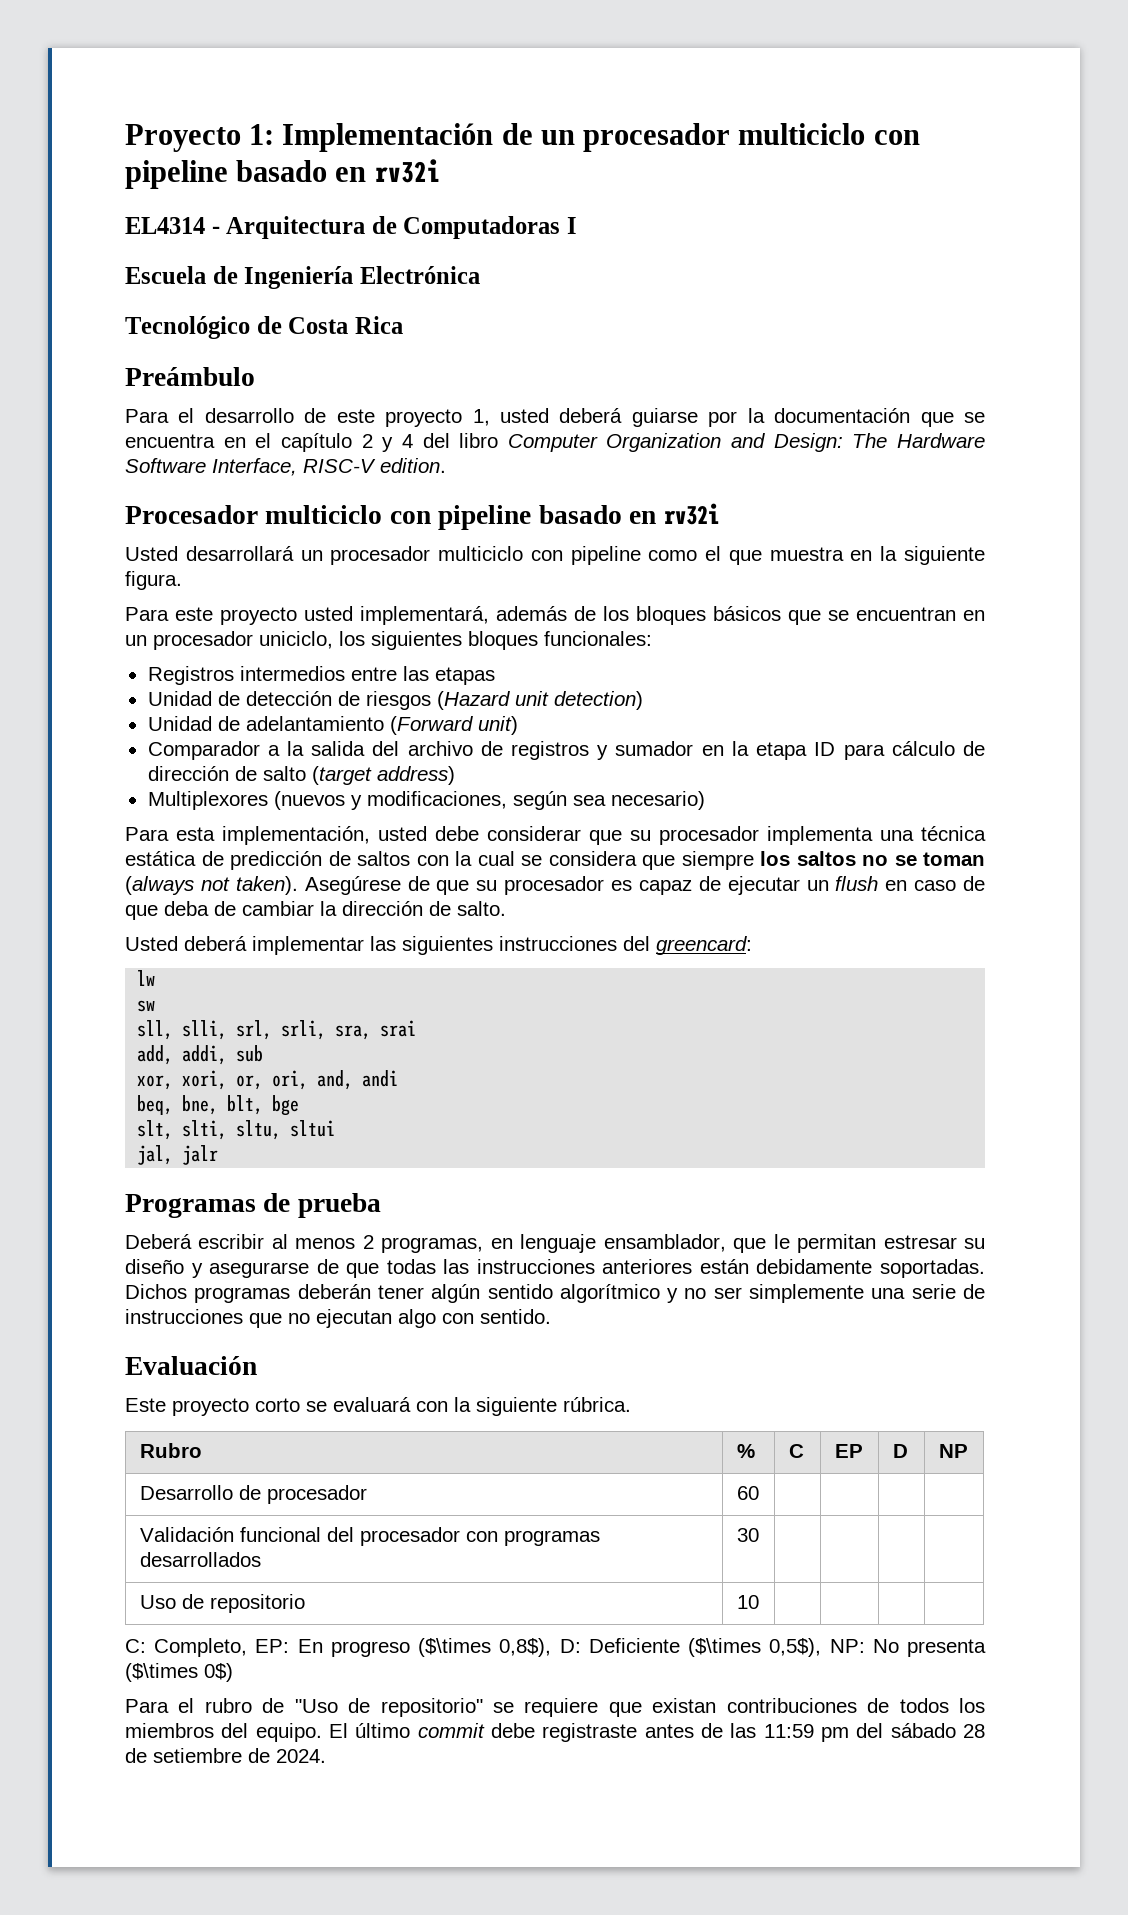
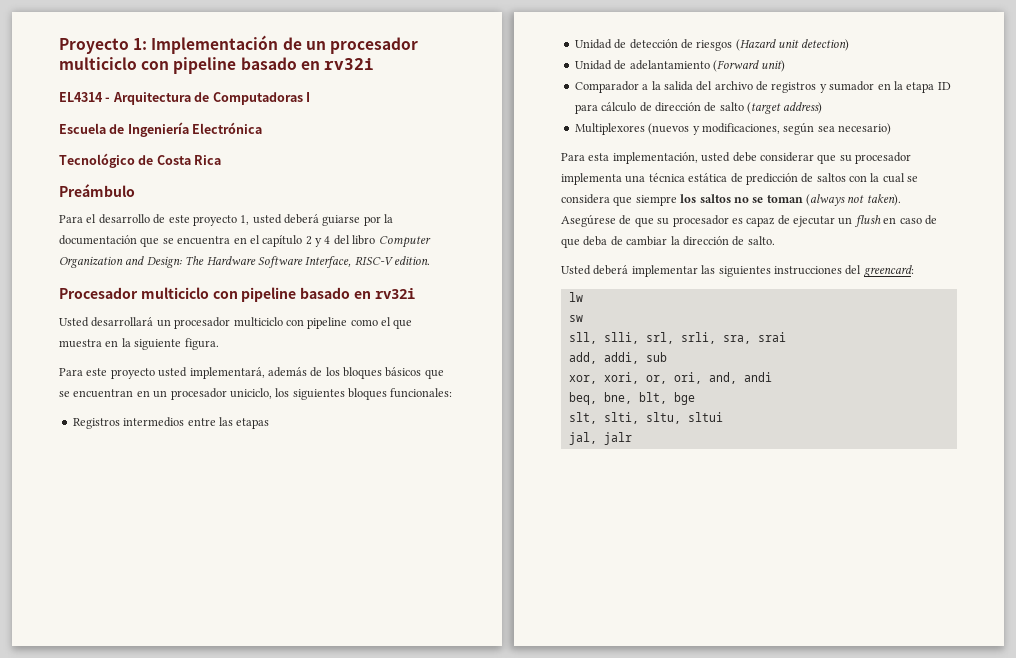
[125,1193,381,1218] [125,1234,985,1253] [125,1259,985,1278] [125,1284,985,1303] [125,1309,551,1328] [125,1356,257,1375] [125,1397,631,1416] [139,1443,202,1458] [736,1444,755,1458] [788,1444,804,1458] [834,1444,863,1458] [892,1444,908,1458] [938,1444,968,1458] [139,1485,367,1504] [736,1486,759,1500] [139,1527,600,1546] [139,1552,261,1567] [736,1528,759,1542] [139,1594,305,1613] [736,1595,759,1609] [125,1638,987,1657] [125,1663,233,1682] [125,1698,986,1717] [125,1723,986,1742] [125,1748,326,1763] // Programas de prueba // Deberá escribir al menos 2 programas, en lenguaje ensamblador, que le permitan estresar su diseño y asegurarse de que todas las instrucciones anteriores están debidamente soportadas. Dichos programas deberán tener algún sentido algorítmico y no ser simplemente una serie de instrucciones que no ejecutan algo con sentido. // Evaluación // Este proyecto corto se evaluará con la siguiente rúbrica. // Rubro | % | C | EP | D | NP // Desarrollo de procesador | 60 | | | | // Validación funcional del procesador con programas desarrollados | 30 | | | | // Uso de repositorio | 10 | | | | // C: Completo, EP: En progreso ($\times 0,8$), D: Deficiente ($\times 0,5$), NP: No presenta ($\times 0$) // Para el rubro de "Uso de repositorio" se requiere que existan contribuciones de todos los miembros del equipo. El último commit debe registraste antes de las 11:59 pm del sábado 28 de setiembre de 2024. -> (632, 438) none

